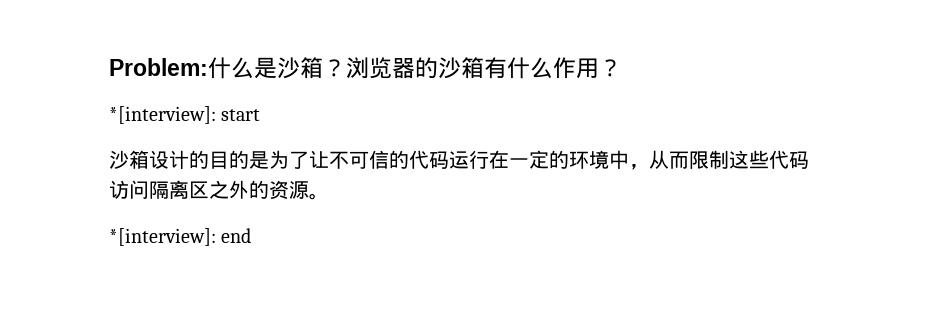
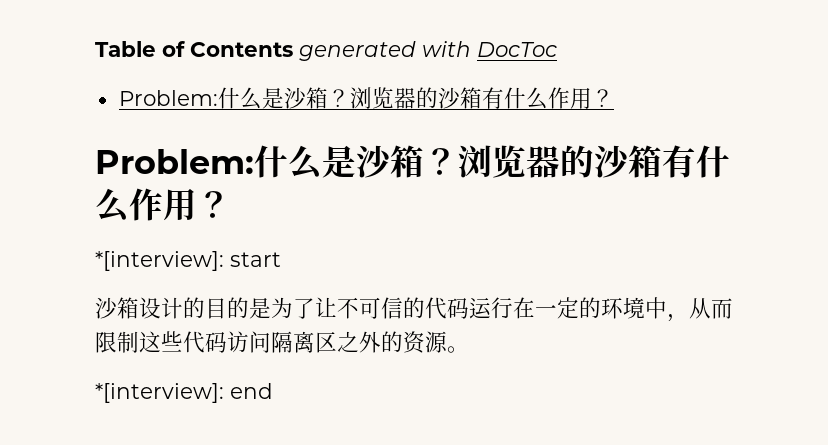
(109, 67) none -> [95,41,557,61] [118,87,614,110] Table of Contents generated with DocToc // Problem:什么是沙箱？浏览器的沙箱有什么作用？ //

